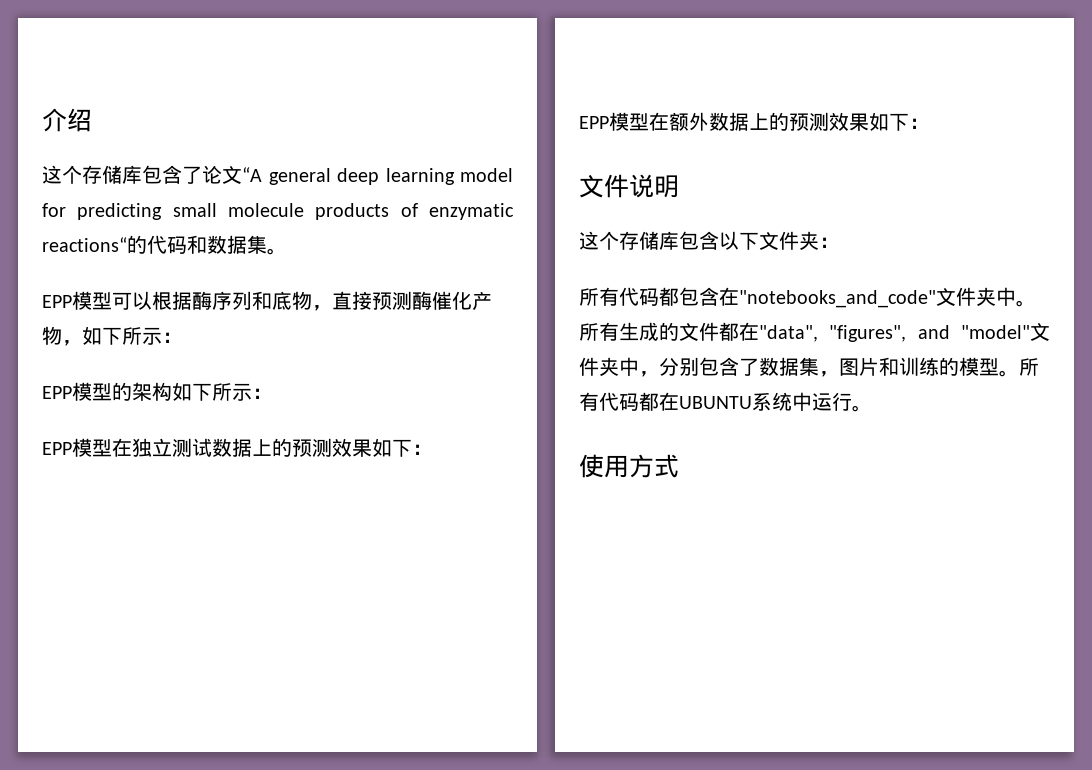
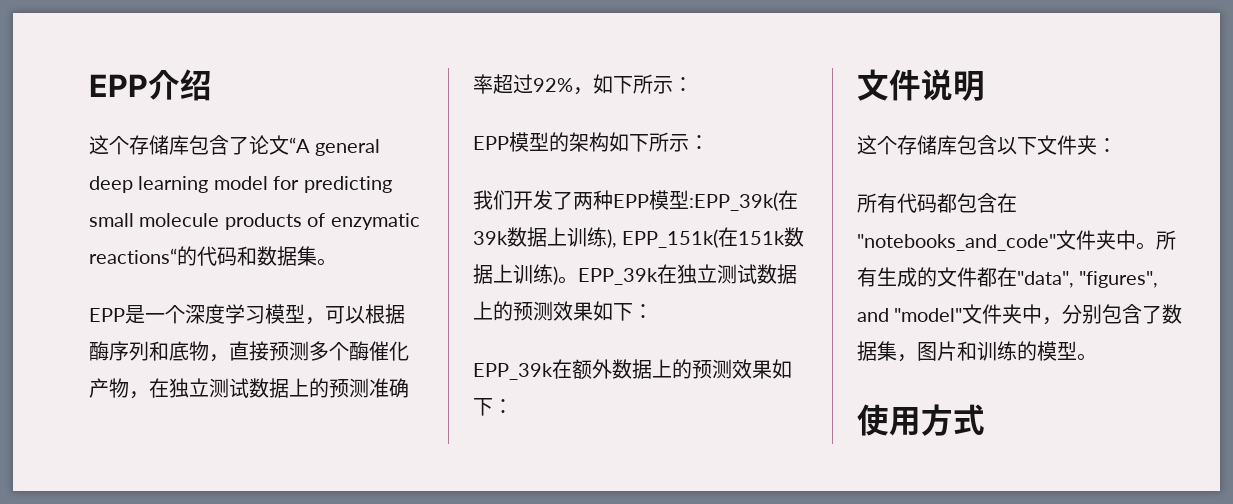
(42, 120) none -> [89,74,148,97] EPP
[72,291,112,310] 模型 -> [125,304,325,325] 是一个深度学习模型，
(412, 300) none -> [309,341,349,361] 多个
(82, 343) none -> [149,378,409,398] [473,74,593,95] 在独立测试数据上的预测准确率超过92%，
[42,438,112,457] EPP模型 -> [473,190,798,211] [473,227,805,248] [473,264,658,285] 我们开发了两种EPP模型:EPP_39k(在39k数据上训练), EPP_151k(在151k数据上训练)。EPP_39k
[579,112,649,131] EPP模型 -> [473,363,553,380] EPP_39k
[1019,358,1039,376] [579,392,872,412] 所有代码都在UBUNTU系统中运行。 -> (1097, 357) none

